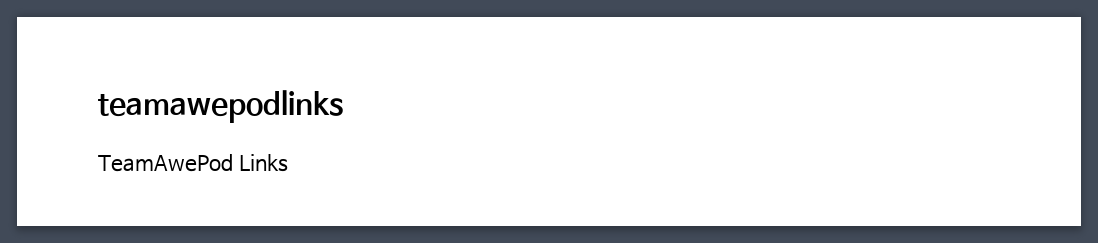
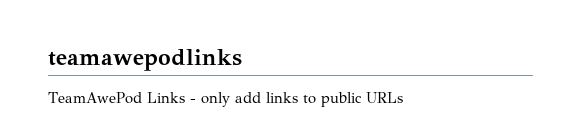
(288, 163) none -> [189,92,403,107] - only add links to public URLs

